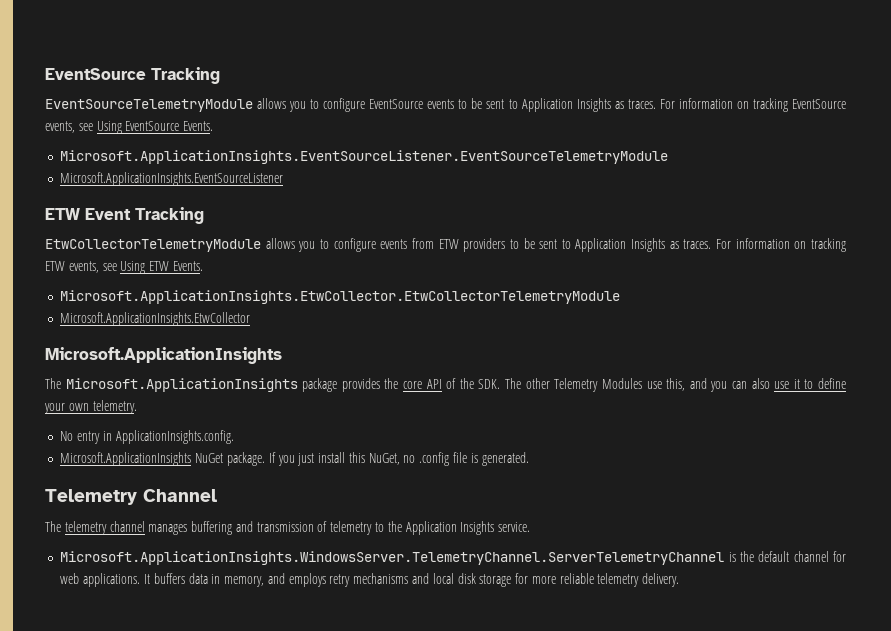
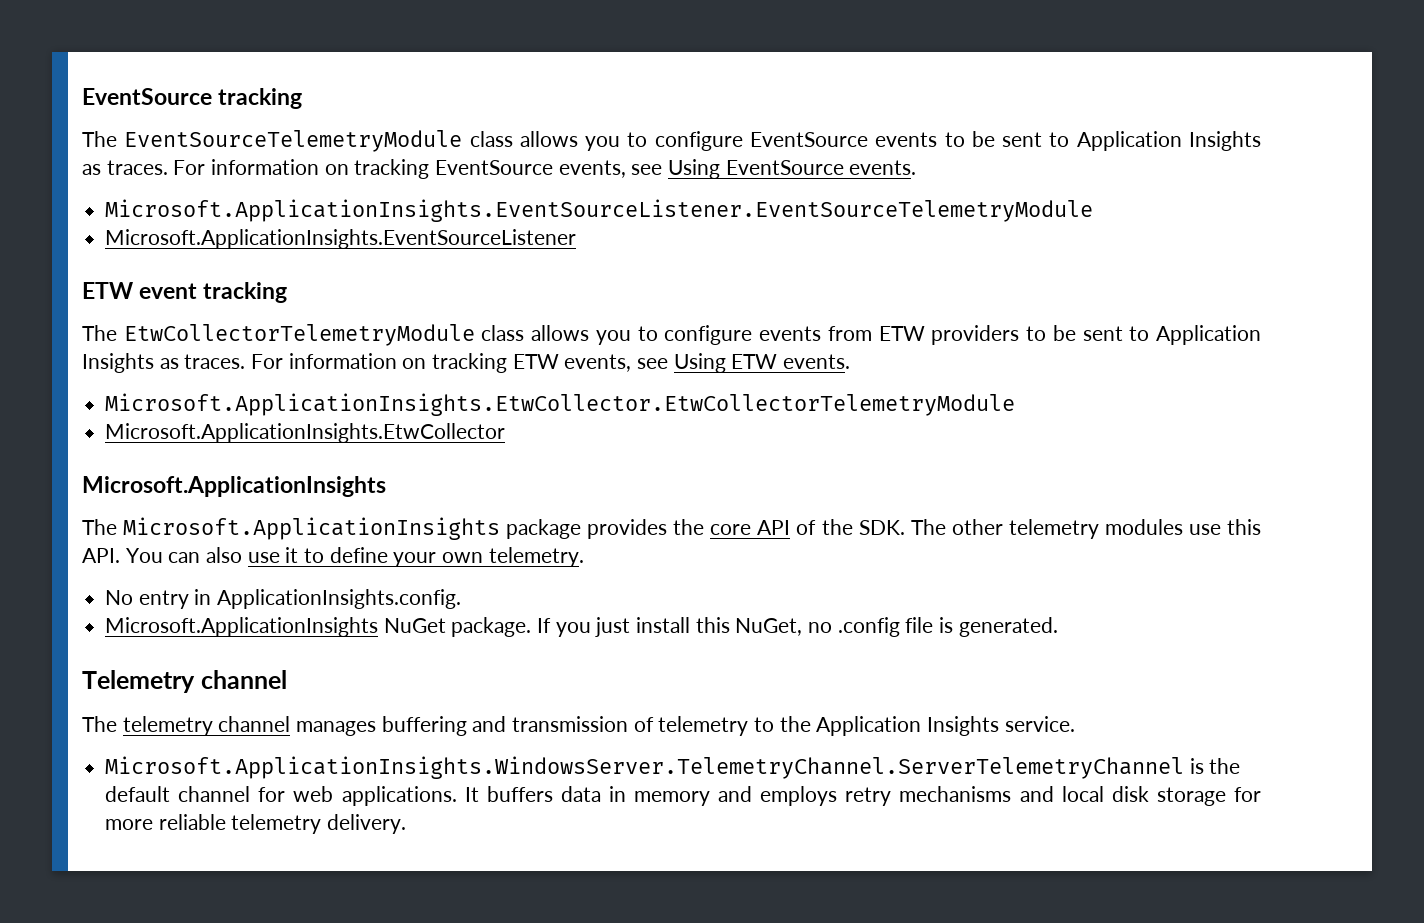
[45,67,220,84] [45,99,253,112] EventSource Tracking // EventSourceTelemetryModule -> [82,88,303,109] [82,130,513,152] EventSource tracking // The EventSourceTelemetryModule class
[183,121,214,131] Events. -> [849,160,917,175] events.
[85,207,204,224] [45,239,261,252] Event Tracking // EtwCollectorTelemetryModule -> [139,282,288,303] [82,324,525,346] event tracking // The EtwCollectorTelemetryModule class
[172,261,203,271] Events. -> [783,354,851,369] events.
[554,378,728,392] Telemetry Modules use this, and you -> [1008,519,1262,539] [82,548,163,563] telemetry modules use this API. You
[143,489,217,502] Channel -> [200,670,287,689] channel
[224,576,265,587] memory, -> [634,791,711,806] memory

